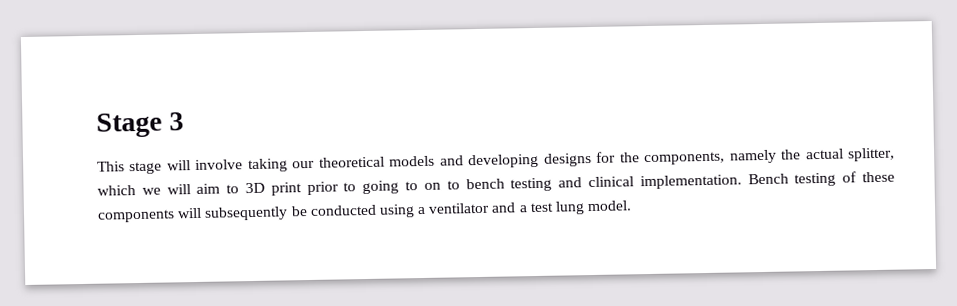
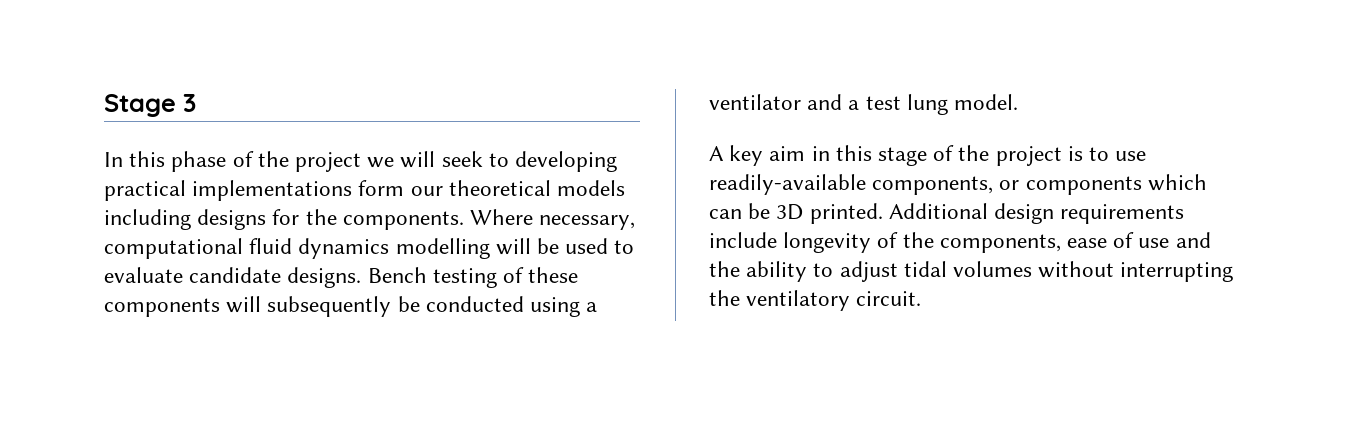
[97,158,288,175] This stage will involve taking -> [104,151,618,172] [104,180,405,201] In this phase of the project we will seek to developing practical implementations form
[439,153,540,169] and developing -> [104,209,191,230] including
[644,147,896,166] [97,174,742,196] components, namely the actual splitter, which we will aim to 3D print prior to going to on to bench testing and clinical implementation. -> [342,209,636,230] [104,238,635,259] [104,267,362,288] components. Where necessary, computational fluid dynamics modelling will be used to evaluate candidate designs.
(633, 206) none -> [709,145,1147,166] [709,174,1207,195] [709,203,1185,224] [709,232,1211,253] [709,261,1234,282] [709,290,922,311] // A key aim in this stage of the project is to use readily-available components, or components which can be 3D printed. Additional design requirements include longevity of the components, ease of use and the ability to adjust tidal volumes without interrupting the ventilatory circuit.

